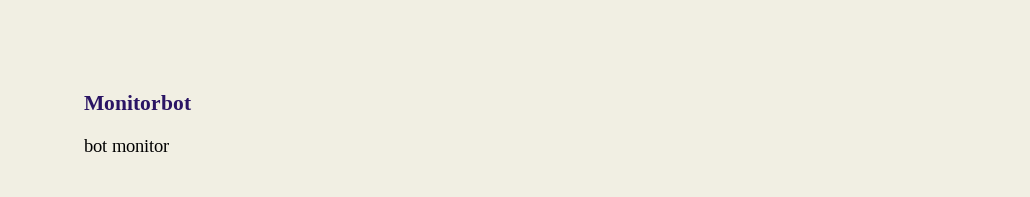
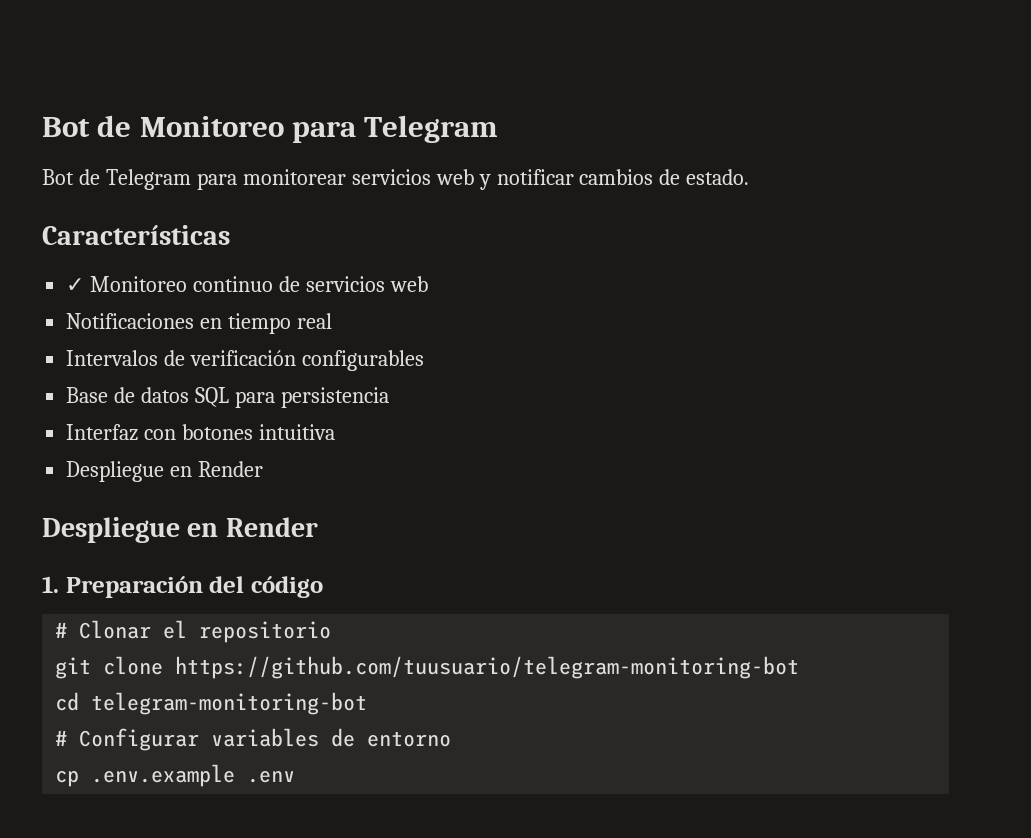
[84,95,192,110] [84,139,169,152] Monitorbot // bot monitor -> [42,115,499,143] [42,169,750,190] [42,225,230,245] [66,276,428,292] [66,313,333,334] [66,350,425,371] [66,387,389,408] [66,424,336,441] [66,461,264,482] [42,517,318,543] [42,576,323,598] [55,620,332,643] [55,656,800,679] [55,692,368,715] [55,728,452,751] [55,764,296,787] Bot de Monitoreo para Telegram // Bot de Telegram para monitorear servicios web y notificar cambios de estado. // Características // ✓ Monitoreo continuo de servicios web // Notificaciones en tiempo real // Intervalos de verificación configurables // Base de datos SQL para persistencia // Interfaz con botones intuitiva // Despliegue en Render // Despliegue en Render // 1. Preparación del código // # Clonar el repositorio // git clone https://github.com/tuusuario/telegram-monitoring-bot // cd telegram-monitoring-bot // # Configurar variables de entorno // cp .env.example .env

